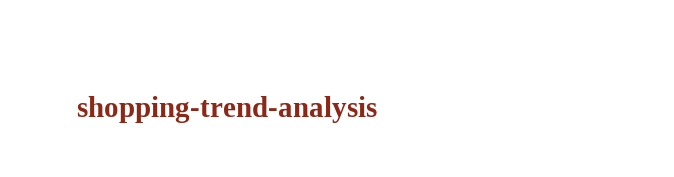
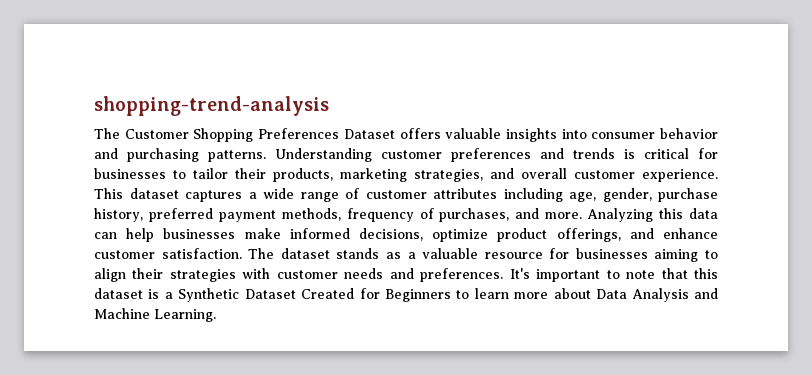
(377, 109) none -> [94,128,718,142] [94,148,718,162] [94,168,718,182] [94,188,718,202] [94,208,718,222] [94,228,718,242] [94,248,718,262] [94,268,718,282] [94,288,719,302] [94,308,216,322] // The Customer Shopping Preferences Dataset offers valuable insights into consumer behavior and purchasing patterns. Understanding customer preferences and trends is critical for businesses to tailor their products, marketing strategies, and overall customer experience. This dataset captures a wide range of customer attributes including age, gender, purchase history, preferred payment methods, frequency of purchases, and more. Analyzing this data can help businesses make informed decisions, optimize product offerings, and enhance customer satisfaction. The dataset stands as a valuable resource for businesses aiming to align their strategies with customer needs and preferences. It's important to note that this dataset is a Synthetic Dataset Created for Beginners to learn more about Data Analysis and Machine Learning.

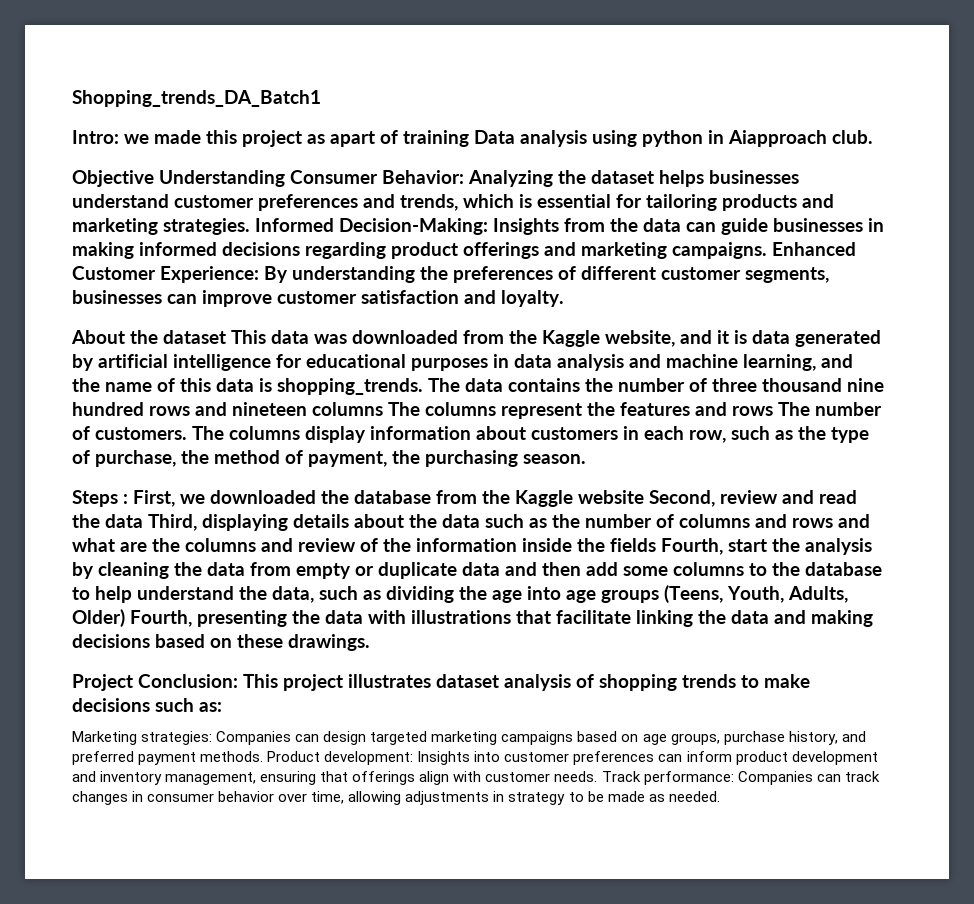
[94,96,329,116] [94,128,718,142] [94,148,718,162] [94,168,718,182] [94,188,652,202] shopping-trend-analysis // The Customer Shopping Preferences Dataset offers valuable insights into consumer behavior and purchasing patterns. Understanding customer preferences and trends is critical for businesses to tailor their products, marketing strategies, and overall customer experience. This dataset captures a wide range of customer attributes including age, gender, -> [72,90,321,107] [72,130,873,147] [72,170,799,187] [72,194,834,211] [72,218,884,235] [72,242,856,259] [72,266,829,283] [72,290,564,307] [71,330,881,347] [72,354,853,371] [72,378,884,395] [72,402,882,419] [72,426,869,443] [72,450,586,467] [72,490,857,507] [72,514,870,531] [72,538,872,555] [72,562,882,579] [72,585,848,603] [72,609,873,627] [72,634,370,651] [72,674,810,691] [72,698,222,712] [72,731,720,745] Shopping_trends_DA_Batch1 // Intro: we made this project as apart of training Data analysis using python in Aiapproach club. // Objective Understanding Consumer Behavior: Analyzing the dataset helps businesses understand customer preferences and trends, which is essential for tailoring products and marketing strategies. Informed Decision-Making: Insights from the data can guide businesses in making informed decisions regarding product offerings and marketing campaigns. Enhanced Customer Experience: By understanding the preferences of different customer segments, businesses can improve customer satisfaction and loyalty. // About the dataset This data was downloaded from the Kaggle website, and it is data generated by artificial intelligence for educational purposes in data analysis and machine learning, and the name of this data is shopping_trends. The data contains the number of three thousand nine hundred rows and nineteen columns The columns represent the features and rows The number of customers. The columns display information about customers in each row, such as the type of purchase, the method of payment, the purchasing season. // Steps : First, we downloaded the database from the Kaggle website Second, review and read the data Third, displaying details about the data such as the number of columns and rows and what are the columns and review of the information inside the fields Fourth, start the analysis by cleaning the data from empty or duplicate data and then add some columns to the database to help understand the data, such as dividing the age into age groups (Teens, Youth, Adults, Older) Fourth, presenting the data with illustrations that facilitate linking the data and making decisions based on these drawings. // Project Conclusion: This project illustrates dataset analysis of shopping trends to make decisions such as: // Marketing strategies: Companies can design targeted marketing campaigns based on age groups,
(143, 215) none -> [841,731,866,742] and
[281,208,718,222] [94,228,718,242] [94,248,718,262] [94,268,718,282] [94,288,719,302] [94,308,216,322] methods, frequency of purchases, and more. Analyzing this data can help businesses make informed decisions, optimize product offerings, and enhance customer satisfaction. The dataset stands as a valuable resource for businesses aiming to align their strategies with customer needs and preferences. It's important to note that this dataset is a Synthetic Dataset Created for Beginners to learn more about Data Analysis and Machine Learning. -> [200,751,878,765] [72,771,880,785] [72,791,720,805] methods. Product development: Insights into customer preferences can inform product development and inventory management, ensuring that offerings align with customer needs. Track performance: Companies can track changes in consumer behavior over time, allowing adjustments in strategy to be made as needed.

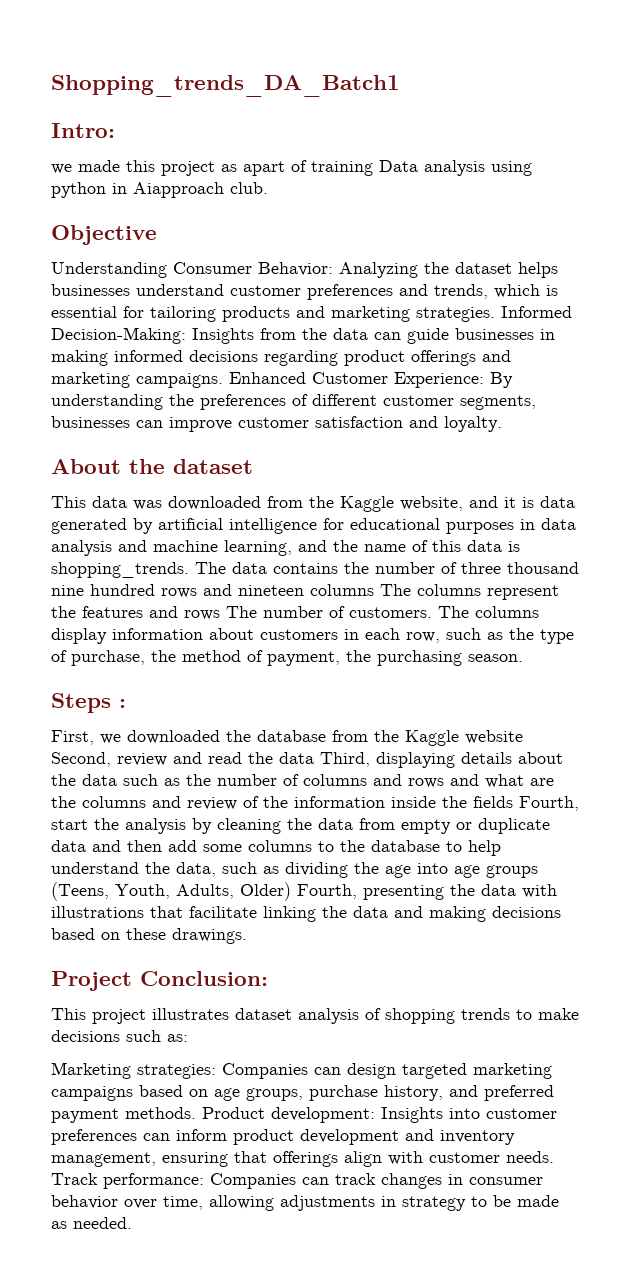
(119, 137) none -> (115, 130) //
(154, 178) none -> (157, 235) //
(226, 337) none -> (253, 466) //
(128, 499) none -> (126, 703) //
(238, 681) none -> (268, 978) //

